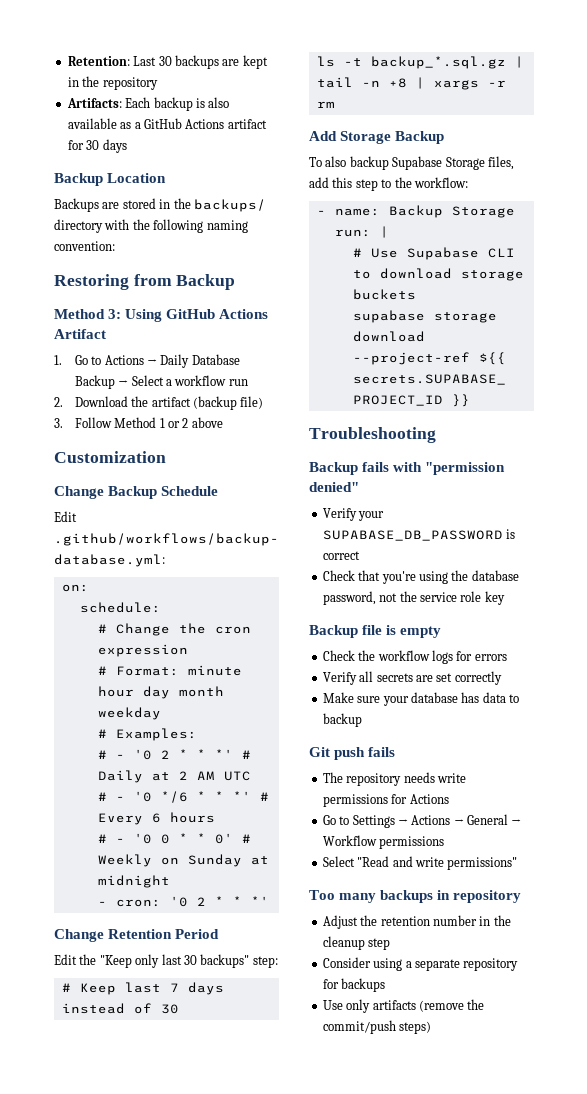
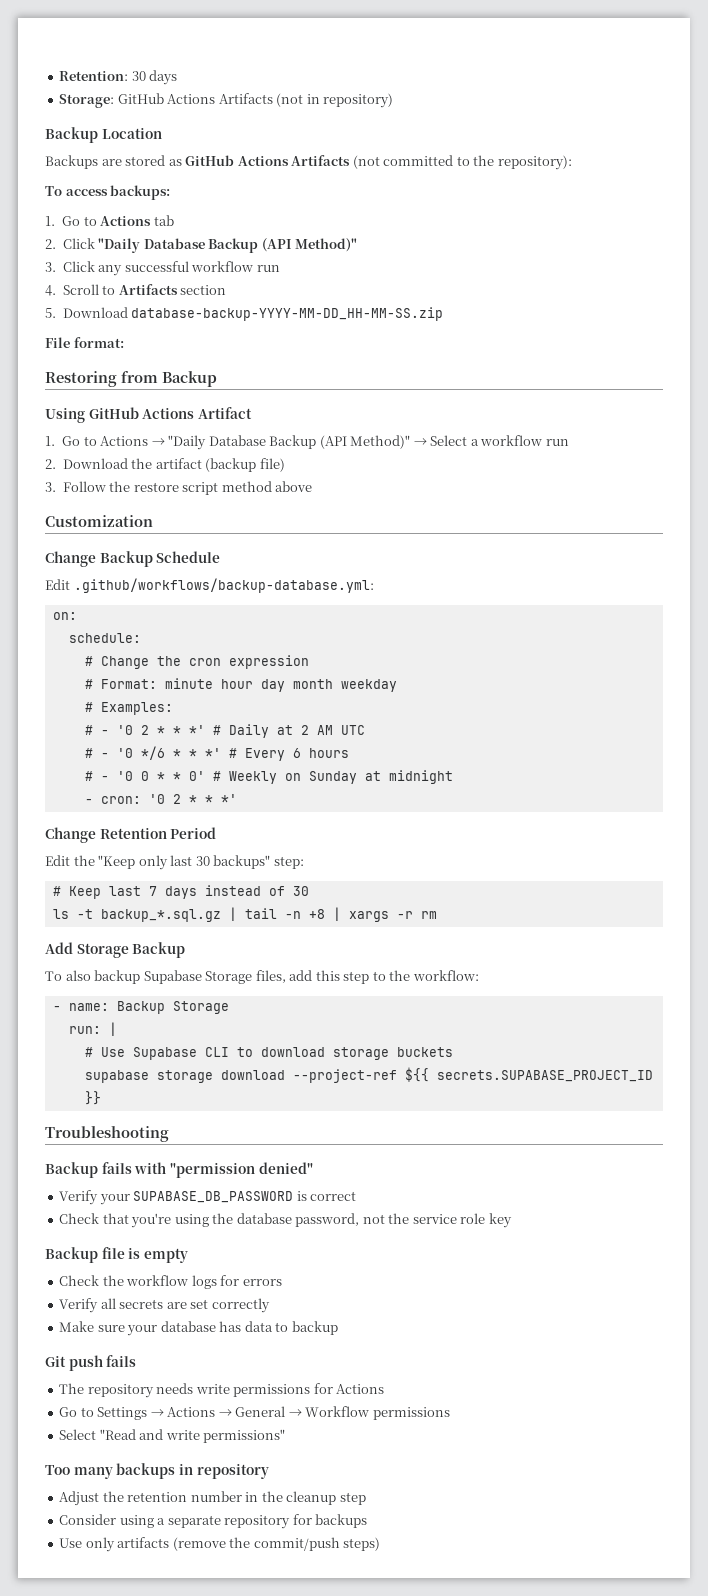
[133,55,268,69] [67,76,158,90] [66,97,230,111] [67,118,267,129] [67,139,127,153] Last 30 backups are kept in the repository // Artifacts: Each backup is also available as a GitHub Actions artifact for 30 days -> [131,70,178,85] [59,93,394,108] 30 days // Storage: GitHub Actions Artifacts (not in repository)
[159,198,266,212] [54,219,248,233] [54,241,115,251] in the backups/ directory with the following naming convention: -> [168,155,572,170] [45,185,171,200] [45,215,174,226] [45,238,358,253] [45,261,280,276] [45,284,227,296] [45,307,444,321] [45,337,124,348] as GitHub Actions Artifacts (not committed to the repository): // To access backups: // 1. Go to Actions tab // 2. Click "Daily Database Backup (API Method)" // 3. Click any successful workflow run // 4. Scroll to Artifacts section // 5. Download database-backup-YYYY-MM-DD_HH-MM-SS.zip // File format:
[54,309,122,319] Method 3: -> (217, 379) none
[160,354,240,368] [74,375,115,389] Daily Database Backup -> [168,435,411,450] "Daily Database Backup (API Method)"
[114,417,189,428] Method 1 or 2 -> [109,481,272,495] the restore script method

